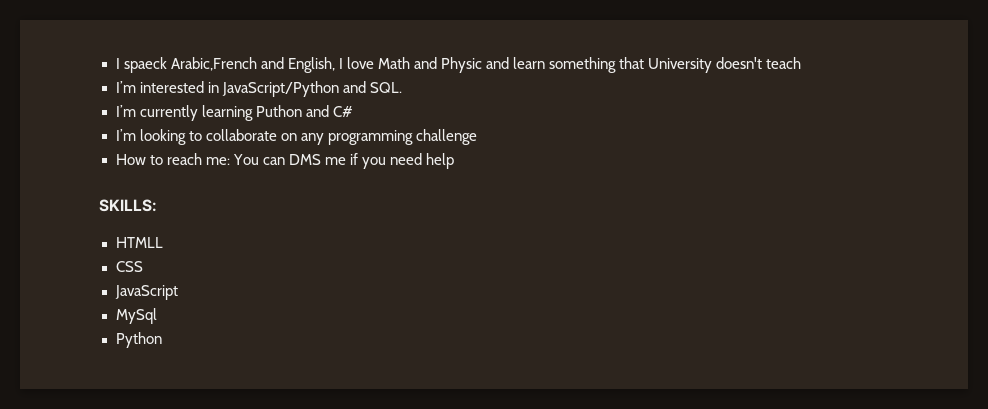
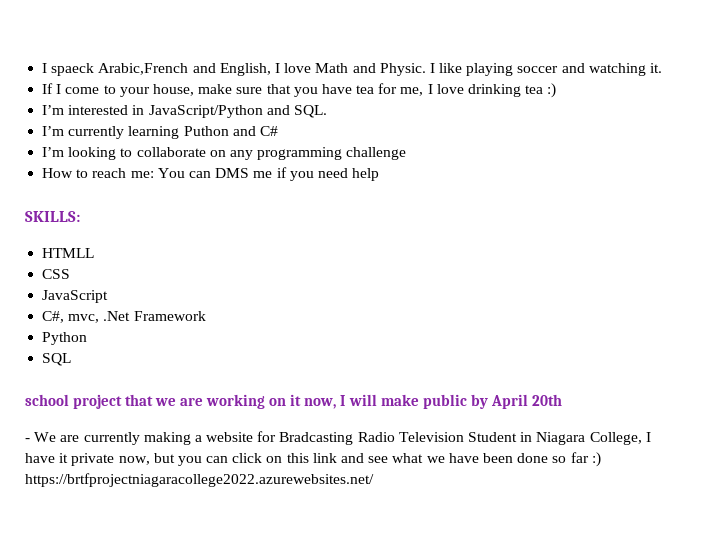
[440,57,802,73] Physic and learn something that University doesn't teach -> [379,63,663,76] [42,83,557,98] Physic. I like playing soccer and watching it. // If I come to your house, make sure that you have tea for me, I love drinking tea :)
[115,308,157,324] [115,332,162,348] MySql // Python -> [42,311,206,323] [42,332,88,345] [42,353,72,366] [25,394,562,409] [25,431,651,445] [25,452,601,467] [25,473,374,487] C#, mvc, .Net Framework // Python // SQL // school project that we are working on it now, I will make public by April 20th // - We are currently making a website for Bradcasting Radio Television Student in Niagara College, I have it private now, but you can click on this link and see what we have been done so far :) https://brtfprojectniagaracollege2022.azurewebsites.net/

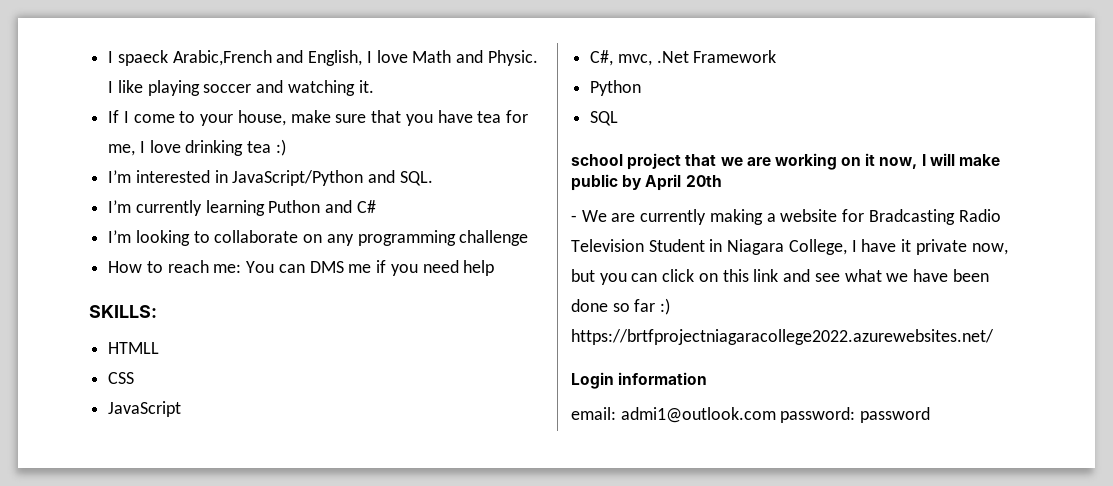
(374, 480) none -> [571,372,708,389] [571,407,931,423] // Login information // email: admi1@outlook.com password: password

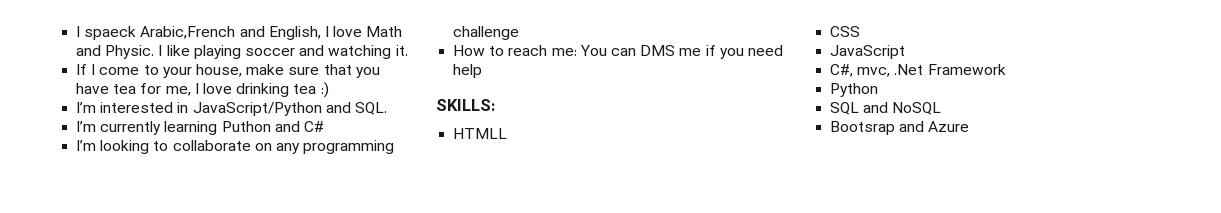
[571,153,1001,170] [571,174,722,191] [571,209,1001,225] [571,239,1008,255] [571,269,989,285] [571,298,671,315] [571,329,994,345] [571,372,708,389] [571,407,931,423] // school project that we are working on it now, I will make public by April 20th // - We are currently making a website for Bradcasting Radio Television Student in Niagara College, I have it private now, but you can click on this link and see what we have been done so far :) https://brtfprojectniagaracollege2022.azurewebsites.net/ // Login information // email: admi1@outlook.com password: password -> [863,102,942,115] [830,121,970,135] and NoSQL // Bootsrap and Azure

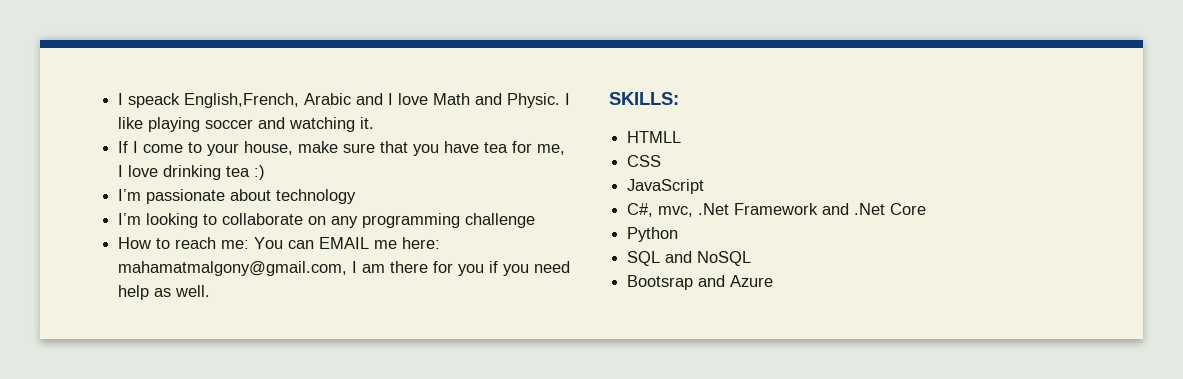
[76,26,321,40] I spaeck Arabic,French and English, -> [118,93,384,108] I speack English,French, Arabic and
[100,102,387,116] [76,121,324,135] interested in JavaScript/Python and SQL. // I’m currently learning Puthon and C# -> [146,189,357,204] passionate about technology
[640,45,702,56] DMS me -> [319,237,441,249] [118,261,485,276] EMAIL me here: mahamatmalgony@gmail.com, I am there for you
(483, 71) none -> [154,285,211,297] as well.
(1006, 69) none -> [822,203,927,215] and .Net Core

